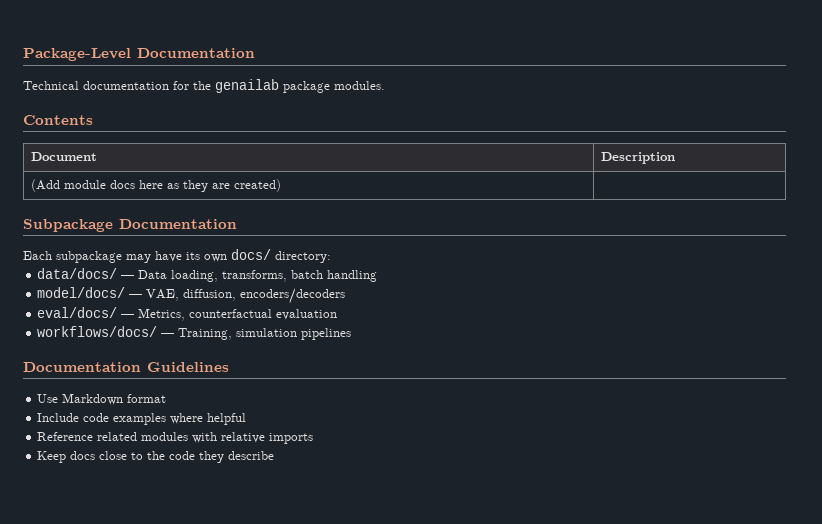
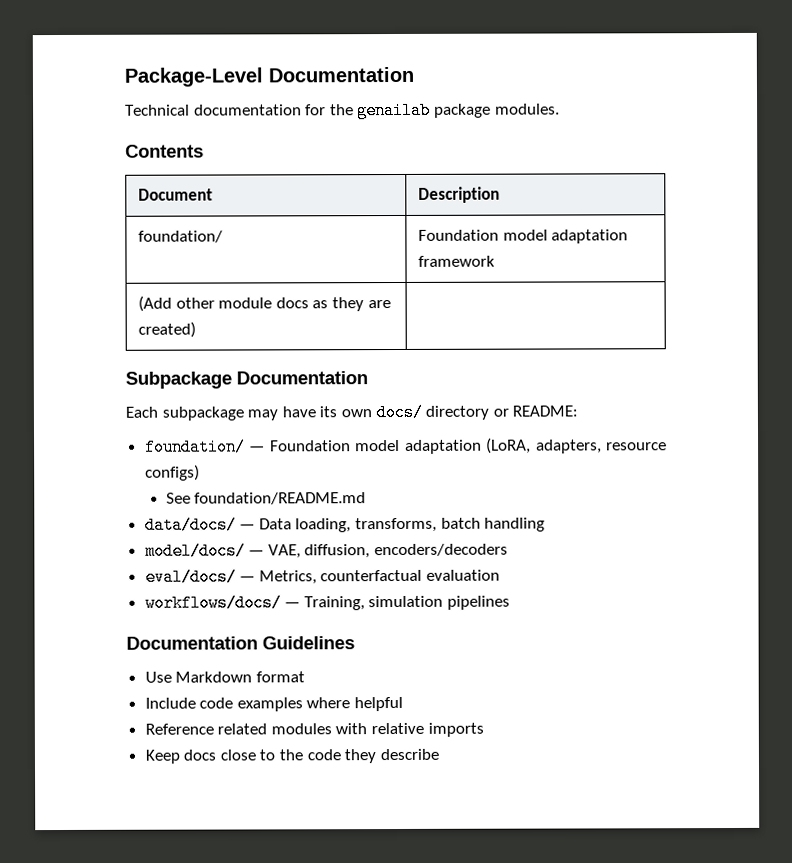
(675, 158) none -> [138,230,224,243] [418,229,629,244] [418,255,496,267] // foundation/ | Foundation model adaptation framework
(60, 185) none -> [175,297,215,309] other
[138,180,163,189] here -> (309, 303) none
[275,251,331,263] directory: -> [425,405,579,420] [144,437,667,456] [144,464,200,481] [165,492,367,505] directory or README: // foundation/ — Foundation model adaptation (LoRA, adapters, resource configs) // See foundation/README.md

